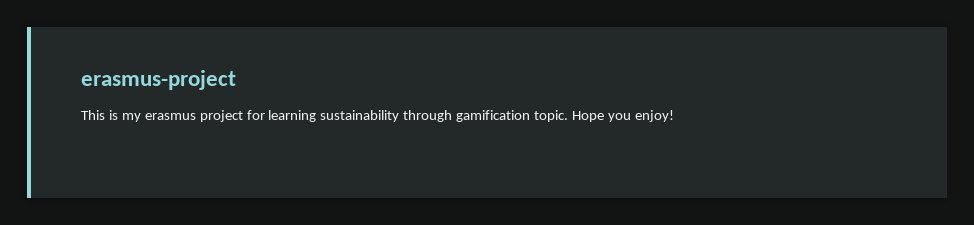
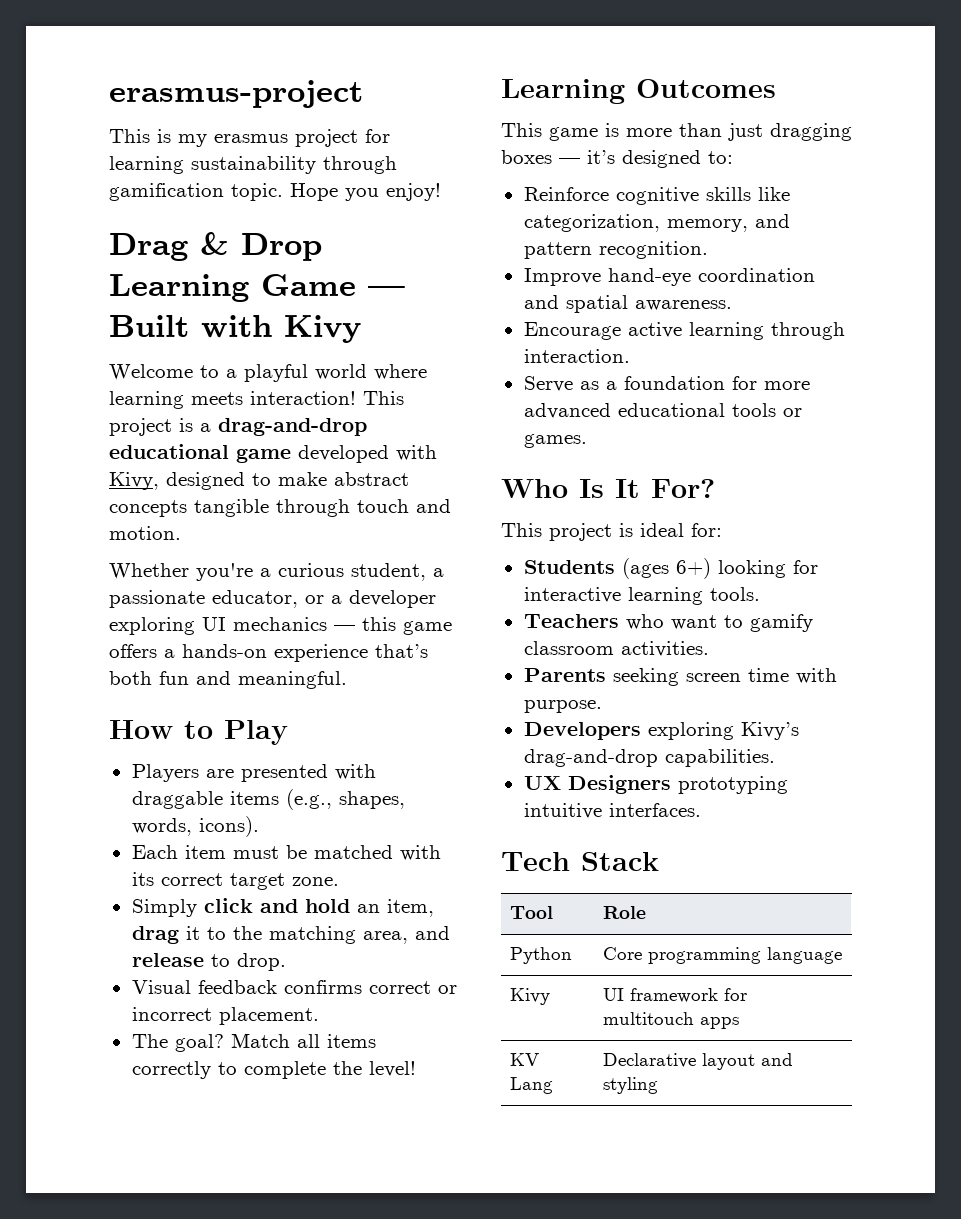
(674, 116) none -> [109,232,322,261] [109,274,405,302] [109,315,361,343] [109,364,427,382] [109,391,404,409] [109,418,367,436] [109,444,437,463] [109,472,409,490] [109,499,451,517] [109,526,181,540] [109,563,444,581] [109,590,436,608] [109,617,452,635] [109,644,428,662] [109,671,347,689] [109,720,288,745] [131,764,376,782] [131,789,405,810] [131,816,259,837] [131,845,441,861] [131,872,339,890] [131,898,434,917] [131,926,450,944] [131,953,286,971] [131,980,457,994] [131,1007,319,1025] [131,1033,376,1052] [131,1061,416,1079] [501,79,776,104] [501,123,852,141] [501,150,733,168] [523,187,790,205] [523,214,790,232] [523,241,708,259] [523,268,815,286] [523,295,732,313] [523,322,845,340] [523,349,630,363] [523,376,810,392] [523,403,802,419] [523,434,587,448] [501,479,715,498] [501,523,722,541] [523,558,818,579] [523,587,760,605] [523,614,813,632] [523,641,709,657] [523,668,837,686] [523,700,602,713] [523,722,799,740] [523,749,775,767] [523,775,788,794] [523,803,701,819] [501,852,659,871] [510,906,554,919] [603,906,647,919] [510,947,573,964] [603,947,843,964] [510,988,551,1005] [603,988,748,1003] [603,1012,740,1029] [510,1053,540,1066] [510,1077,554,1094] [603,1053,794,1070] [603,1077,659,1094] // Drag & Drop Learning Game — Built with Kivy // Welcome to a playful world where learning meets interaction! This project is a drag-and-drop educational game developed with Kivy, designed to make abstract concepts tangible through touch and motion. // Whether you're a curious student, a passionate educator, or a developer exploring UI mechanics — this game offers a hands-on experience that’s both fun and meaningful. // How to Play // Players are presented with draggable items (e.g., shapes, words, icons). // Each item must be matched with its correct target zone. // Simply click and hold an item, drag it to the matching area, and release to drop. // Visual feedback confirms correct or incorrect placement. // The goal? Match all items correctly to complete the level! // Learning Outcomes // This game is more than just dragging boxes — it’s designed to: // Reinforce cognitive skills like categorization, memory, and pattern recognition. // Improve hand-eye coordination and spatial awareness. // Encourage active learning through interaction. // Serve as a foundation for more advanced educational tools or games. // Who Is It For? // This project is ideal for: // Students (ages 6+) looking for interactive learning tools. // Teachers who want to gamify classroom activities. // Parents seeking screen time with purpose. // Developers exploring Kivy’s drag-and-drop capabilities. // UX Designers prototyping intuitive interfaces. // Tech Stack // Tool | Role // Python | Core programming language // Kivy | UI framework for multitouch apps // KV Lang | Declarative layout and styling

